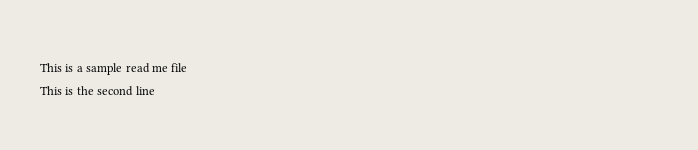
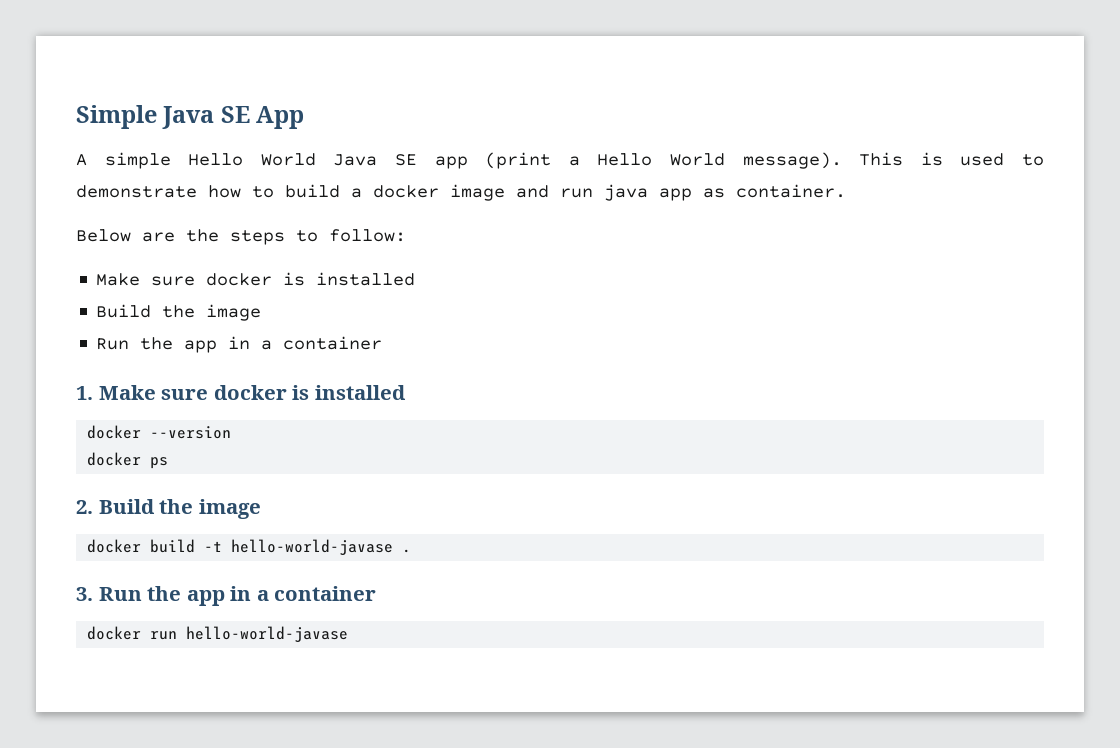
[40,63,188,75] [40,86,155,96] This is a sample read me file // This is the second line -> [76,105,305,129] [76,152,1045,169] [76,184,846,201] [76,229,406,245] [96,272,416,286] [96,304,262,321] [96,336,383,353] [76,385,406,400] [87,425,232,439] [87,452,169,469] [76,499,261,519] [87,539,412,555] [76,586,377,606] [87,626,349,642] Simple Java SE App // A simple Hello World Java SE app (print a Hello World message). This is used to demonstrate how to build a docker image and run java app as container. // Below are the steps to follow: // Make sure docker is installed // Build the image // Run the app in a container // 1. Make sure docker is installed // docker --version // docker ps // 2. Build the image // docker build -t hello-world-javase . // 3. Run the app in a container // docker run hello-world-javase

